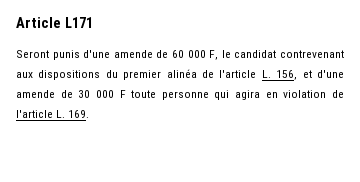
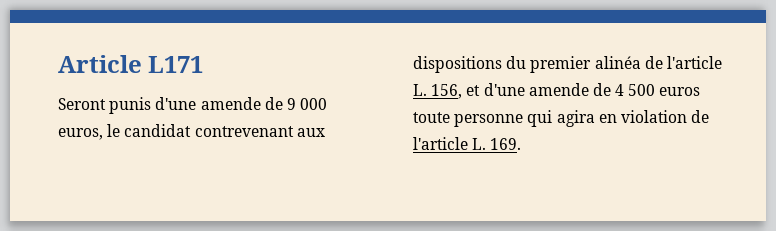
[172,50,219,60] 60 000 F, -> [286,98,328,110] [58,128,103,140] 9 000 euros,
[78,90,126,98] 30 000 F -> [615,84,701,96] 4 500 euros

